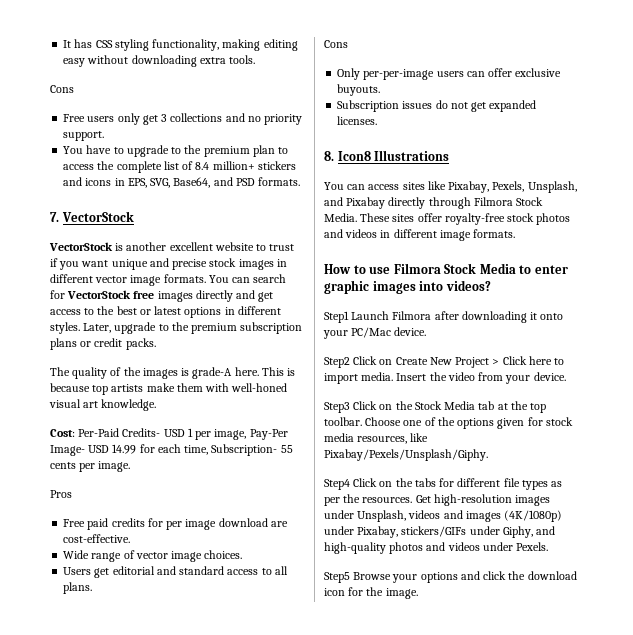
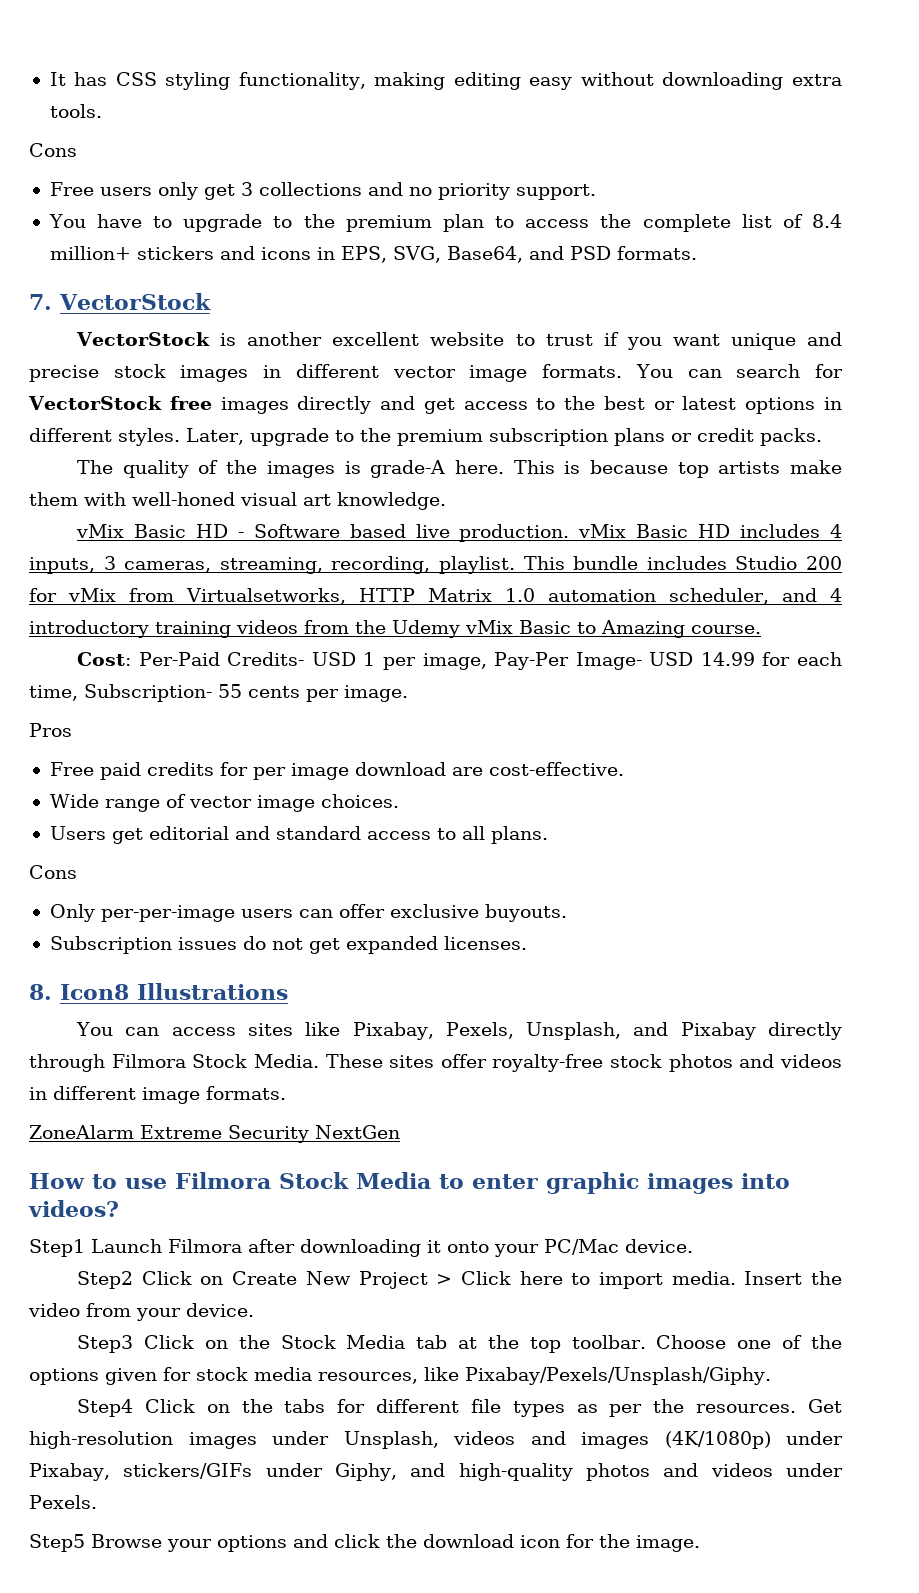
(157, 405) none -> [76,524,842,542] [29,556,843,574] [29,588,842,605] [29,620,761,638] // vMix Basic HD - Software based live production. vMix Basic HD includes 4 inputs, 3 cameras, streaming, recording, playlist. This bundle includes Studio 200 for vMix from Virtualsetworks, HTTP Matrix 1.0 automation scheduler, and 4 introductory training videos from the Udemy vMix Basic to Amazing course.
(516, 233) none -> [29,1125,400,1143] // ZoneAlarm Extreme Security NextGen

